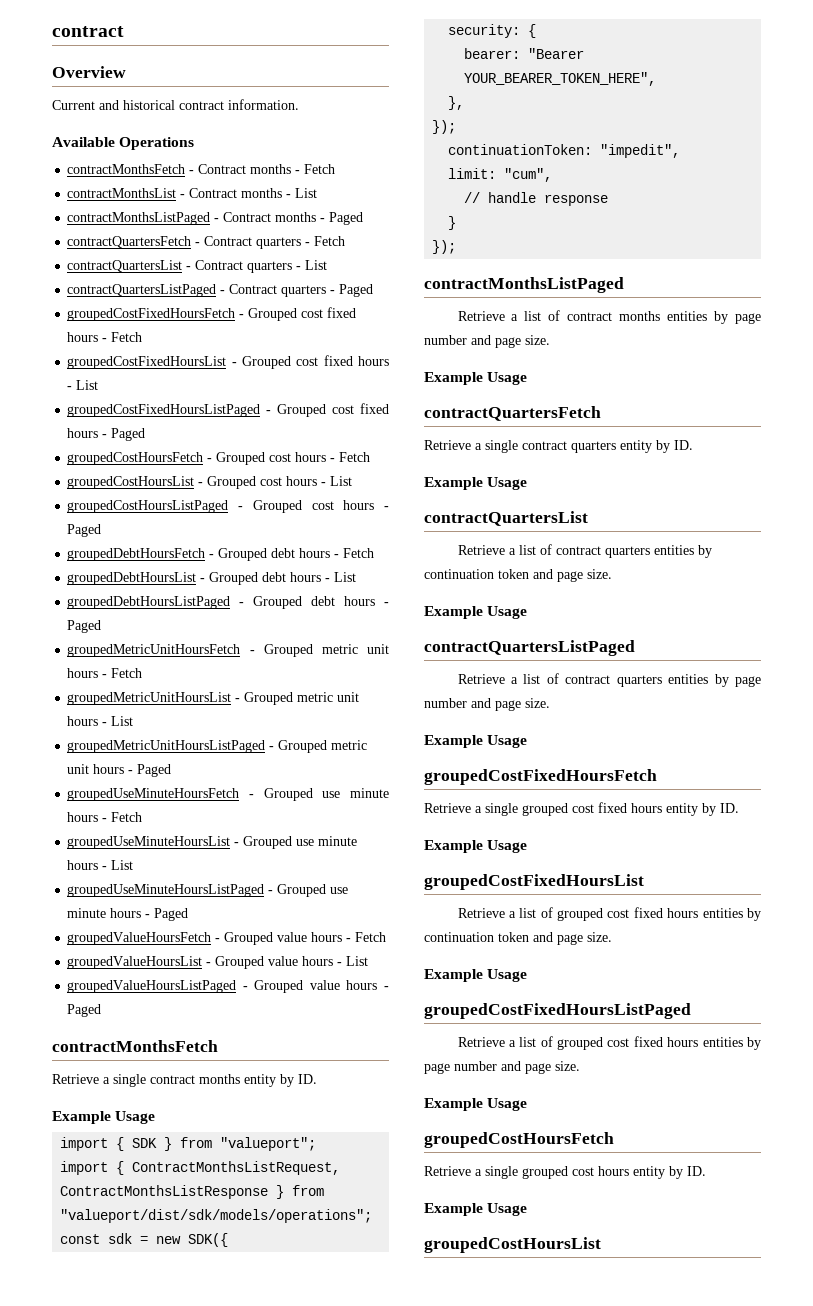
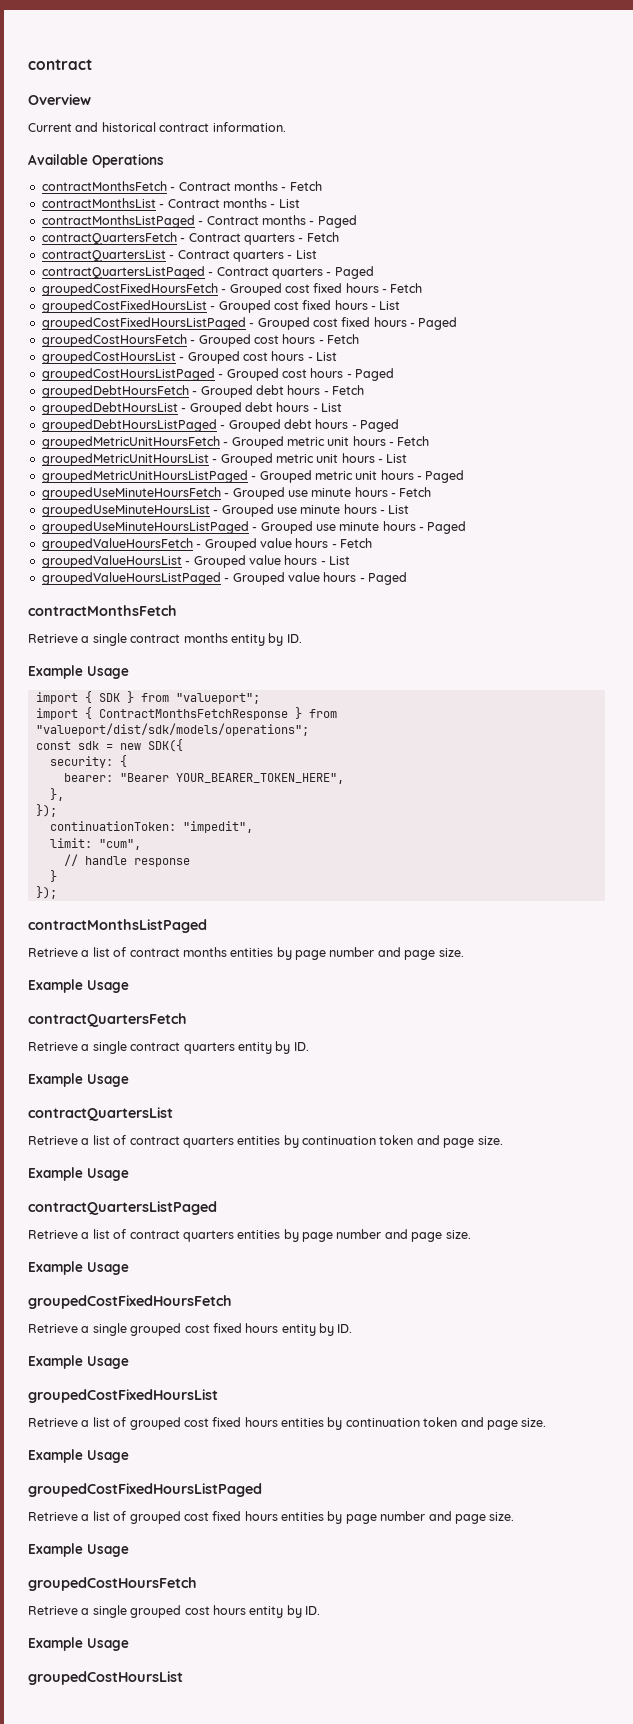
[132,1161,341,1175] [60,1185,269,1199] ContractMonthsListRequest, ContractMonthsListResponse -> [98,709,288,720] ContractMonthsFetchResponse

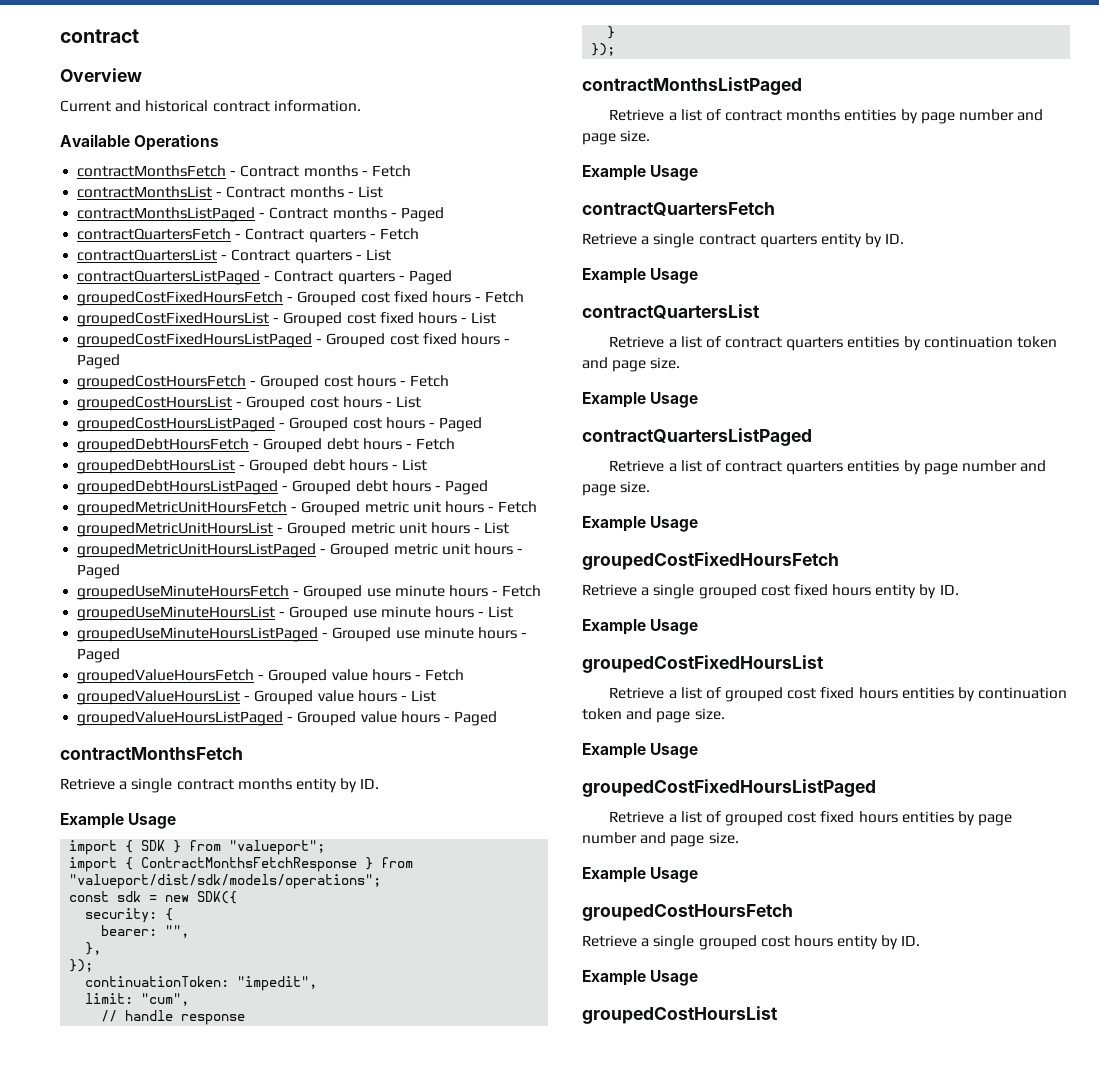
[119,773,344,784] "Bearer YOUR_BEARER_TOKEN_HERE", -> [165,925,190,938] "",

